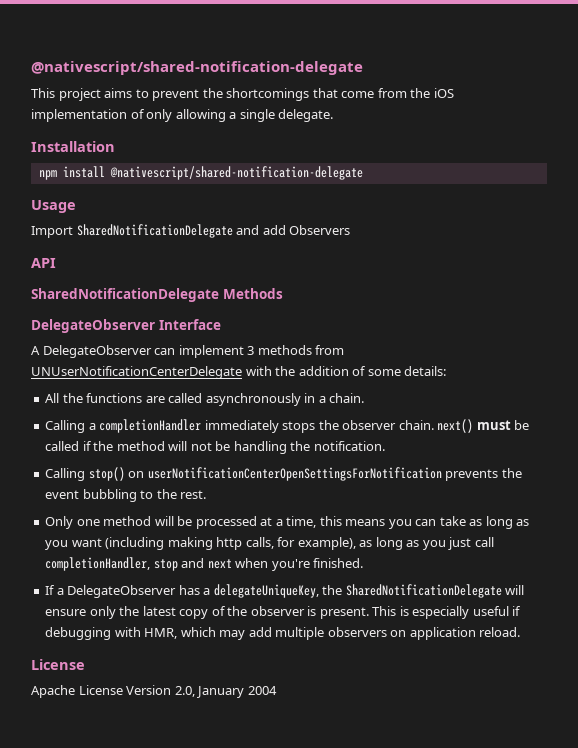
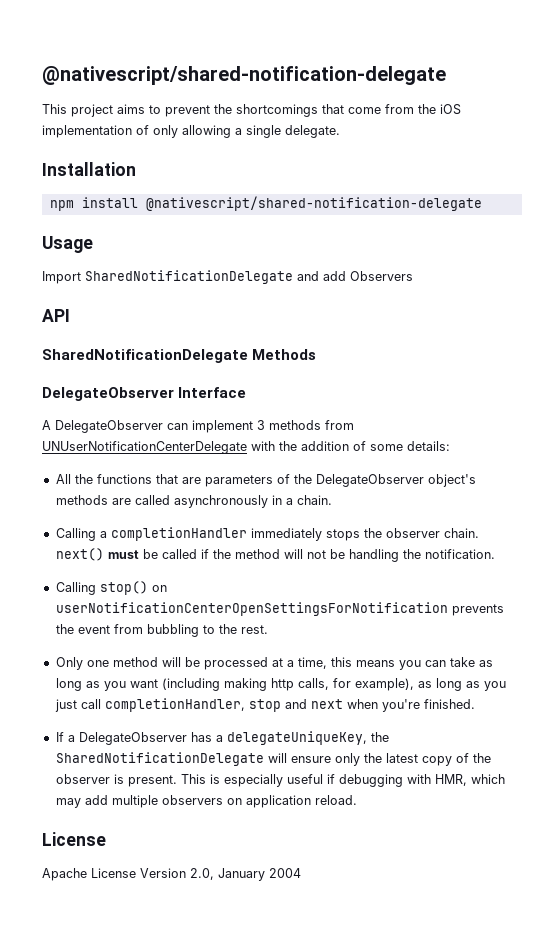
(143, 398) none -> [155,474,476,487] [55,495,108,505] that are parameters of the DelegateObserver object's methods
(80, 494) none -> [113,624,143,634] from

